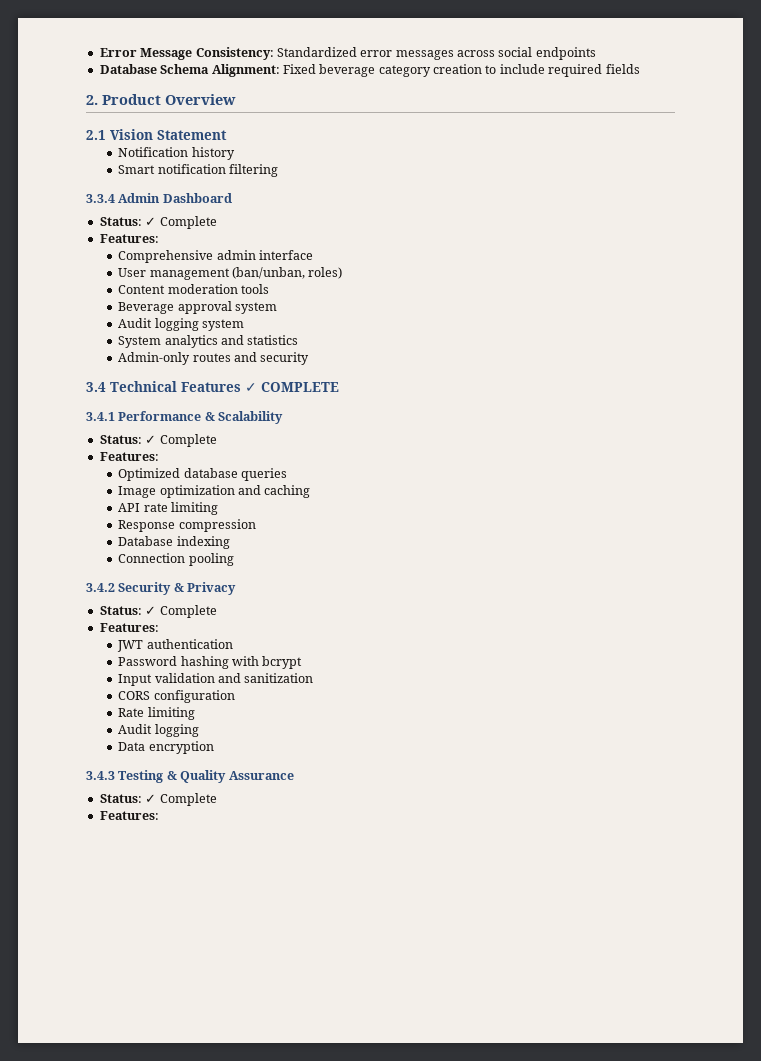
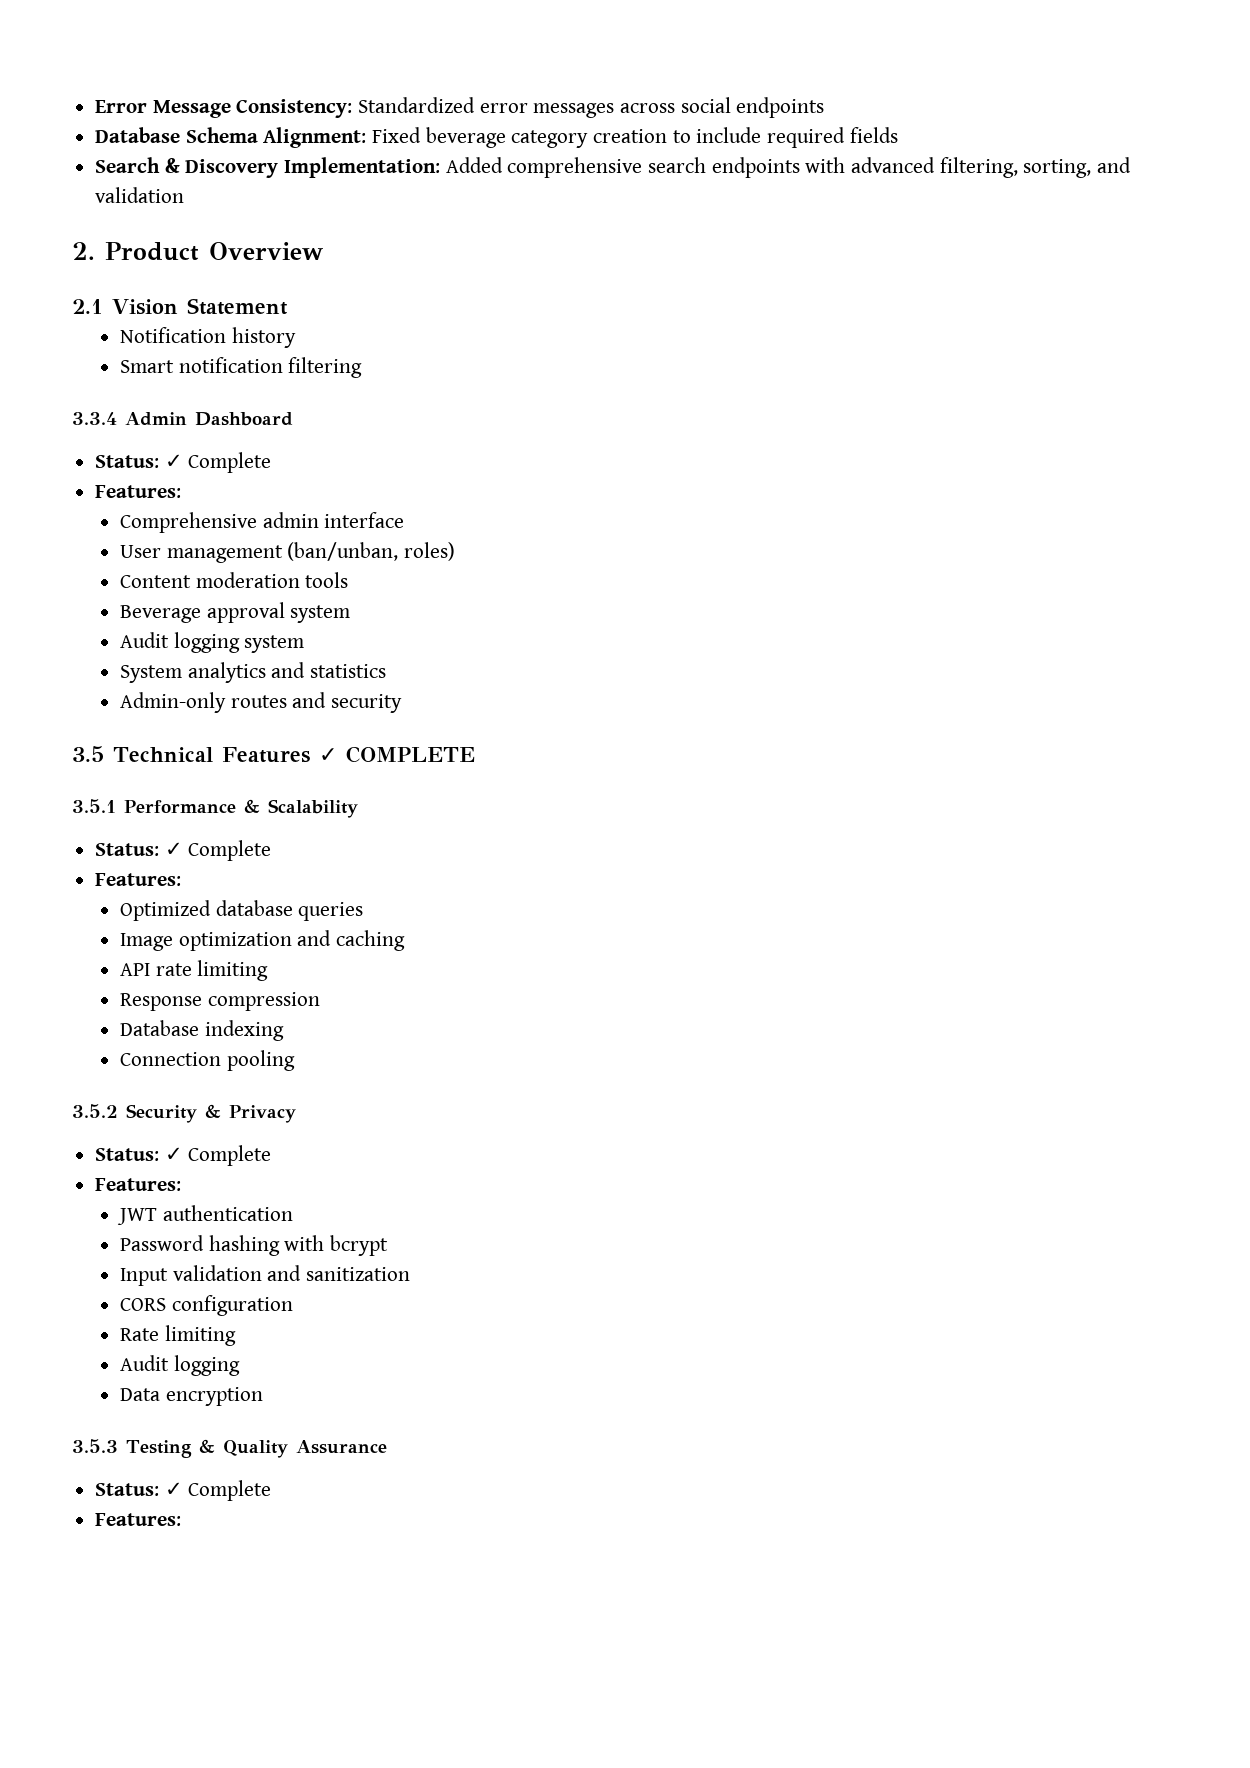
(640, 69) none -> [95,157,1132,178] [95,187,185,203] // Search & Discovery Implementation: Added comprehensive search endpoints with advanced filtering, sorting, and validation
[86,382,106,392] 3.4 -> [72,746,104,762] 3.5
[86,412,115,421] 3.4.1 -> [72,799,116,813] 3.5.1
[86,583,115,592] 3.4.2 -> [72,1104,118,1118] 3.5.2
[86,771,115,780] 3.4.3 -> [72,1439,118,1453] 3.5.3

